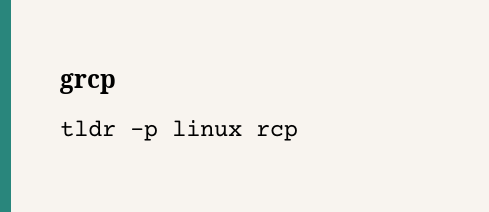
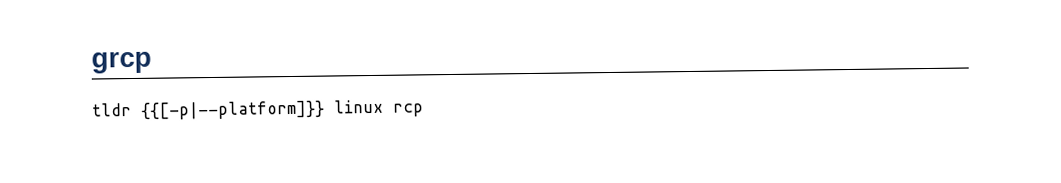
[130,124,158,141] -p -> [141,100,325,120] {{[-p|--platform]}}

